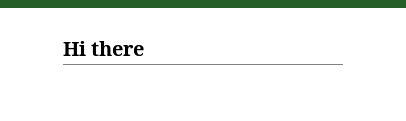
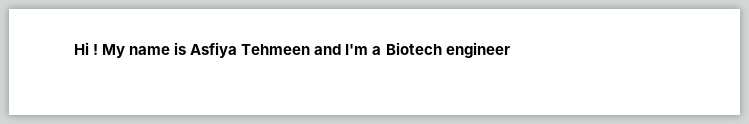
[91,41,145,56] there -> [93,42,510,58] ! My name is Asfiya Tehmeen and I'm a Biotech engineer

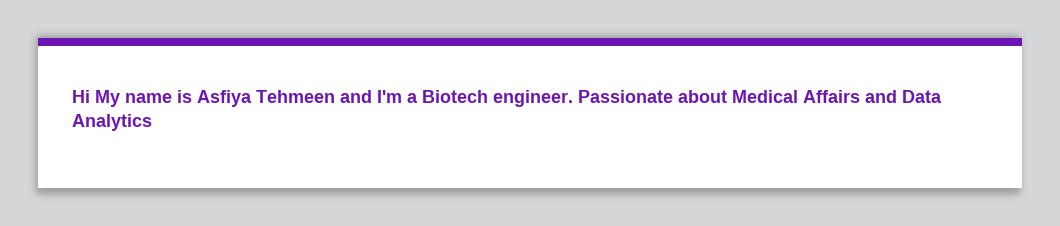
[93,44,99,55] ! -> (90, 96) none
[445,42,510,58] engineer -> [493,90,942,107] [72,114,152,131] engineer. Passionate about Medical Affairs and Data Analytics

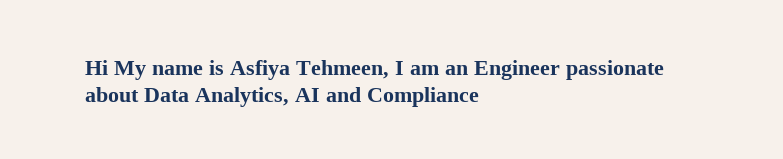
[256,90,942,107] [72,114,152,131] Tehmeen and I'm a Biotech engineer. Passionate about Medical Affairs and Data Analytics -> [296,60,664,80] [85,87,479,107] Tehmeen, I am an Engineer passionate about Data Analytics, AI and Compliance

